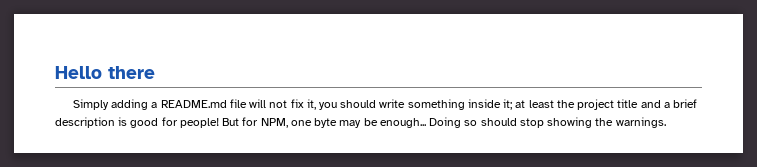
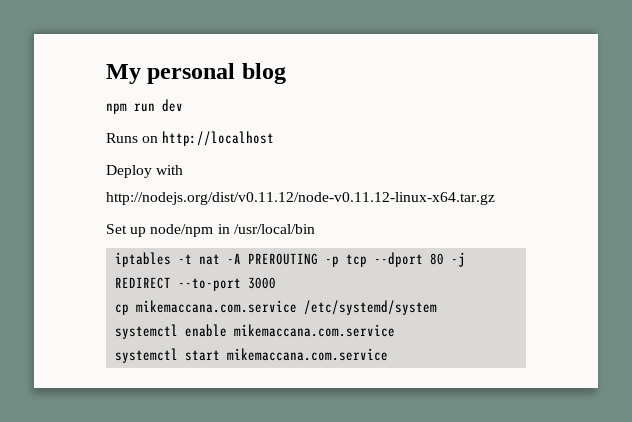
[55,66,155,79] [72,99,698,110] [55,117,666,128] Hello there // Simply adding a README.md file will not fix it, you should write something inside it; at least the project title and a brief description is good for people! But for NPM, one byte may be enough... Doing so should stop showing the warnings. -> [106,63,286,84] [106,99,183,114] [106,131,275,146] [106,165,184,178] [106,192,495,205] [106,224,315,237] [115,252,466,267] [115,277,277,291] [115,300,438,315] [115,324,396,339] [115,348,389,363] My personal blog // npm run dev // Runs on http://localhost // Deploy with http://nodejs.org/dist/v0.11.12/node-v0.11.12-linux-x64.tar.gz // Set up node/npm in /usr/local/bin // iptables -t nat -A PREROUTING -p tcp --dport 80 -j REDIRECT --to-port 3000 // cp mikemaccana.com.service /etc/systemd/system // systemctl enable mikemaccana.com.service // systemctl start mikemaccana.com.service

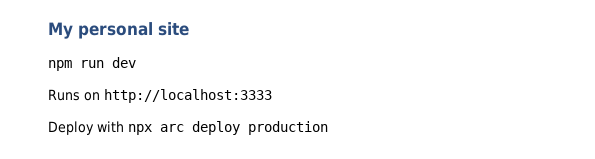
[241,63,286,84] blog -> [158,22,189,36] site
[162,131,275,146] http://localhost -> [104,89,272,103] http://localhost:3333
[106,192,495,205] [106,224,315,237] [115,252,466,267] [115,277,277,291] [115,300,438,315] [115,324,396,339] [115,348,389,363] http://nodejs.org/dist/v0.11.12/node-v0.11.12-linux-x64.tar.gz // Set up node/npm in /usr/local/bin // iptables -t nat -A PREROUTING -p tcp --dport 80 -j REDIRECT --to-port 3000 // cp mikemaccana.com.service /etc/systemd/system // systemctl enable mikemaccana.com.service // systemctl start mikemaccana.com.service -> [128,121,328,135] npx arc deploy production

